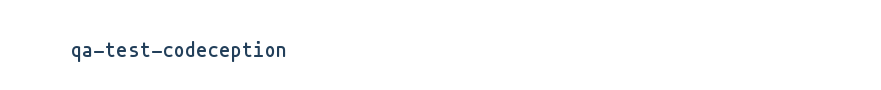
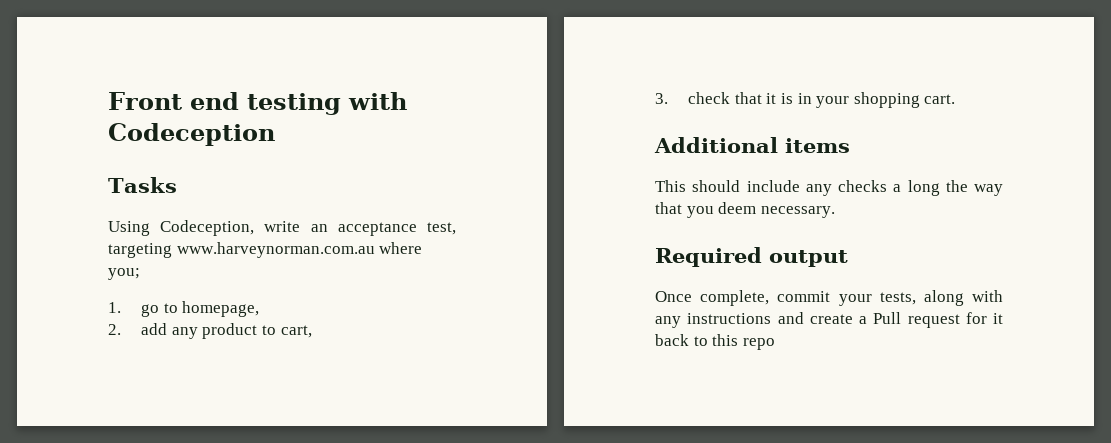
[71,41,287,62] qa-test-codeception -> [108,92,407,115] [108,123,275,146] [108,177,177,193] [108,220,456,236] [108,242,423,258] [108,268,140,280] [108,301,260,317] [108,323,312,339] [655,92,956,108] [654,137,850,153] [655,180,1003,196] [655,202,835,218] [655,247,848,267] [655,290,1003,306] [655,312,1003,328] [655,334,775,350] Front end testing with Codeception // Tasks // Using Codeception, write an acceptance test, targeting www.harveynorman.com.au where you; // 1. go to homepage, // 2. add any product to cart, // 3. check that it is in your shopping cart. // Additional items // This should include any checks a long the way that you deem necessary. // Required output // Once complete, commit your tests, along with any instructions and create a Pull request for it back to this repo

